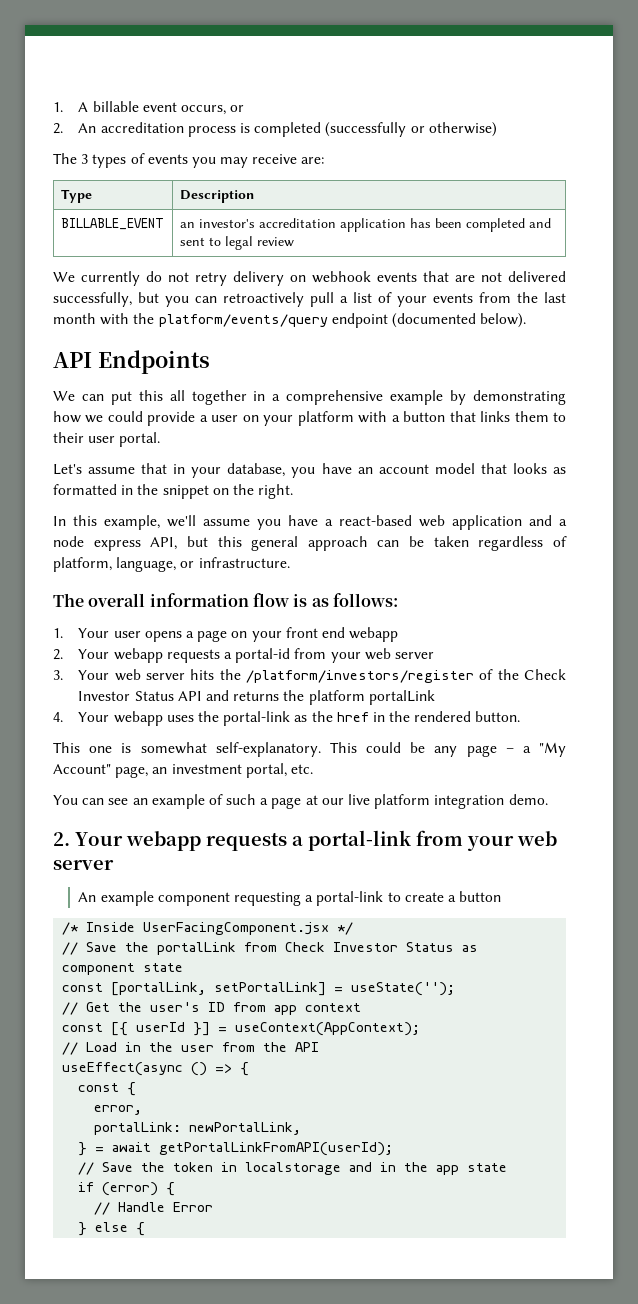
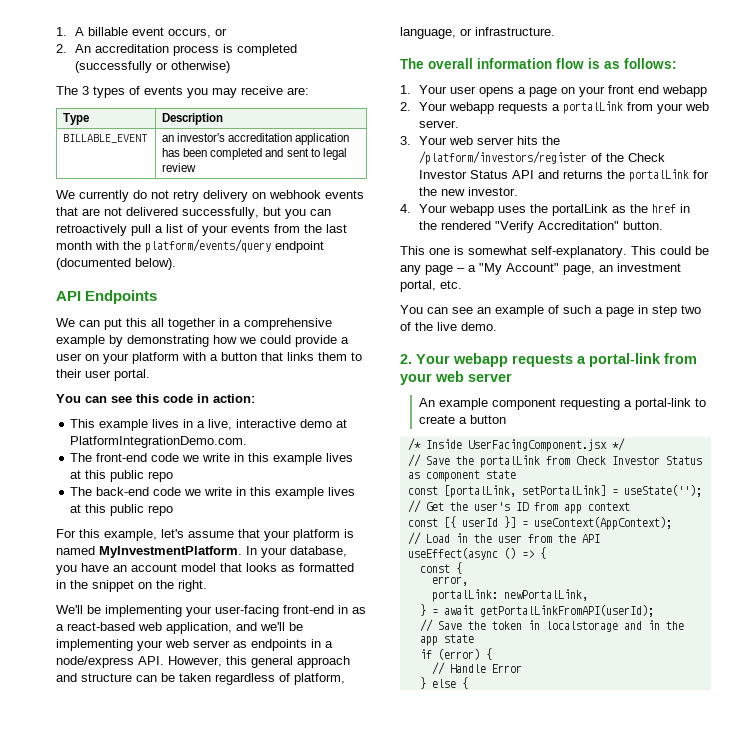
[53,463,186,475] Let's assume that in -> [56,394,255,403] [70,419,348,431] [70,436,248,448] [70,453,354,465] [70,470,174,482] [70,487,356,499] [70,504,174,516] [56,529,354,541] [56,546,257,558] You can see this code in action: // This example lives in a live, interactive demo at PlatformIntegrationDemo.com. // The front-end code we write in this example lives at this public repo // The back-end code we write in this example lives at this public repo // For this example, let's assume that your platform is named MyInvestmentPlatform. In
[53,515,567,530] [53,536,208,551] In this example, we'll assume you have a react-based web application and a node express API, but -> [56,605,366,617] [56,622,303,634] [56,639,333,651] [56,656,222,668] We'll be implementing your user-facing front-end in as a react-based web application, and we'll be implementing your web server as endpoints in a node/express API. However,
(368, 543) none -> [56,673,132,682] and structure
[235,648,434,663] portal-id from your web server -> [562,101,709,114] [418,120,459,128] portalLink from your web server.
[308,690,435,705] platform portalLink -> [628,169,709,182] [418,187,518,196] portalLink for the new investor.
[223,711,291,726] portal-link -> [551,204,608,216] portalLink
(472, 716) none -> [494,221,619,233] "Verify Accreditation"
[305,794,505,809] at our live platform integration -> [638,305,701,317] [400,322,457,331] in step two of the live

